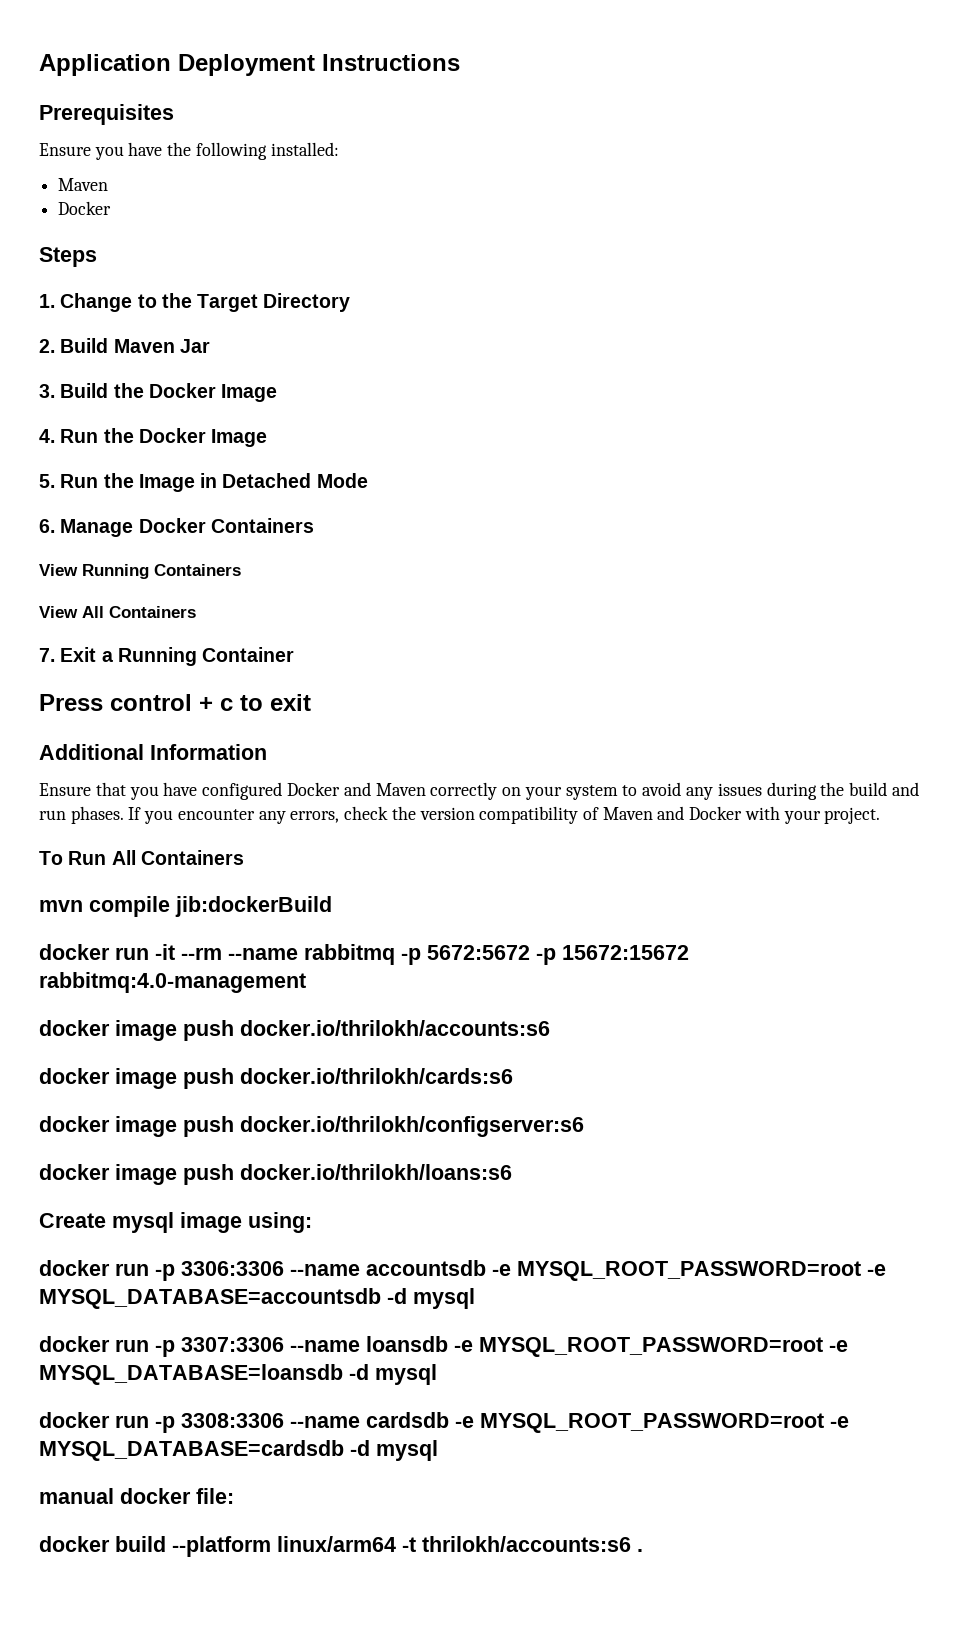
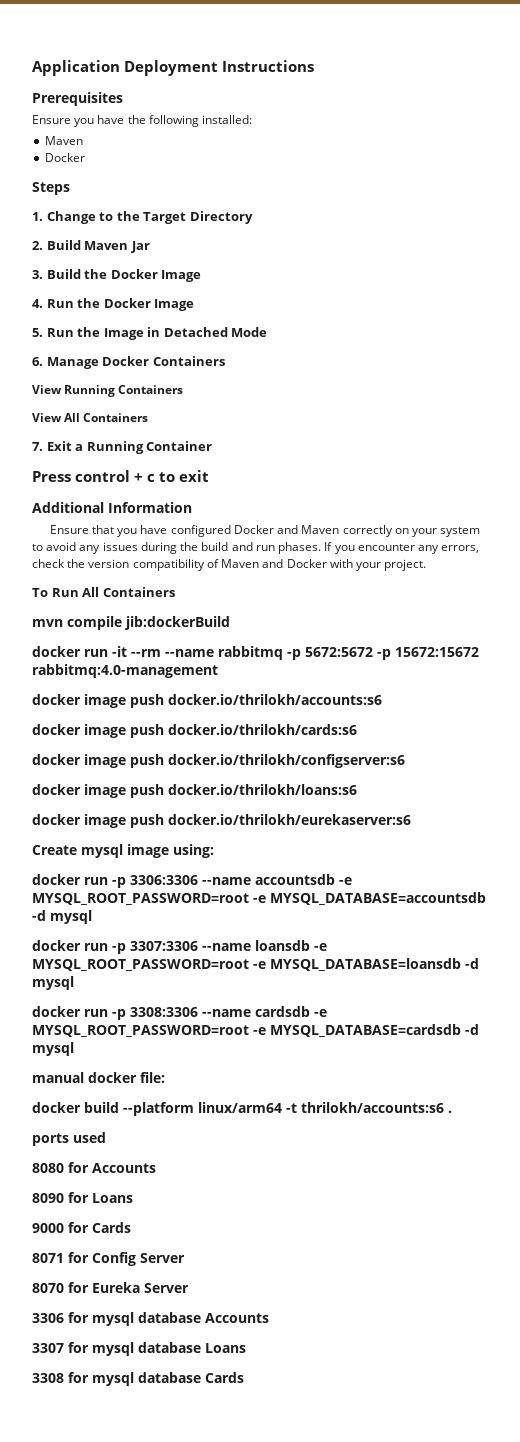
(512, 1172) none -> [32,814,411,828] // docker image push docker.io/thrilokh/eurekaserver:s6
(643, 1550) none -> [32,1132,106,1146] [32,1162,156,1173] [32,1192,133,1203] [32,1222,131,1233] [32,1252,185,1266] [32,1282,189,1293] [32,1312,269,1326] [32,1342,246,1356] [32,1372,244,1386] // ports used // 8080 for Accounts // 8090 for Loans // 9000 for Cards // 8071 for Config Server // 8070 for Eureka Server // 3306 for mysql database Accounts // 3307 for mysql database Loans // 3308 for mysql database Cards

